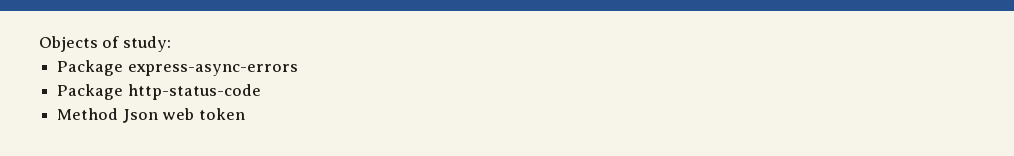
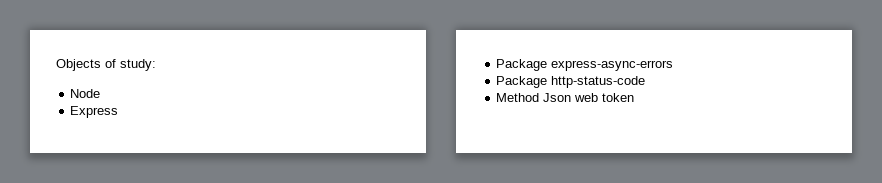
(171, 44) none -> [70,89,101,98] [70,106,119,118] // Node // Express

